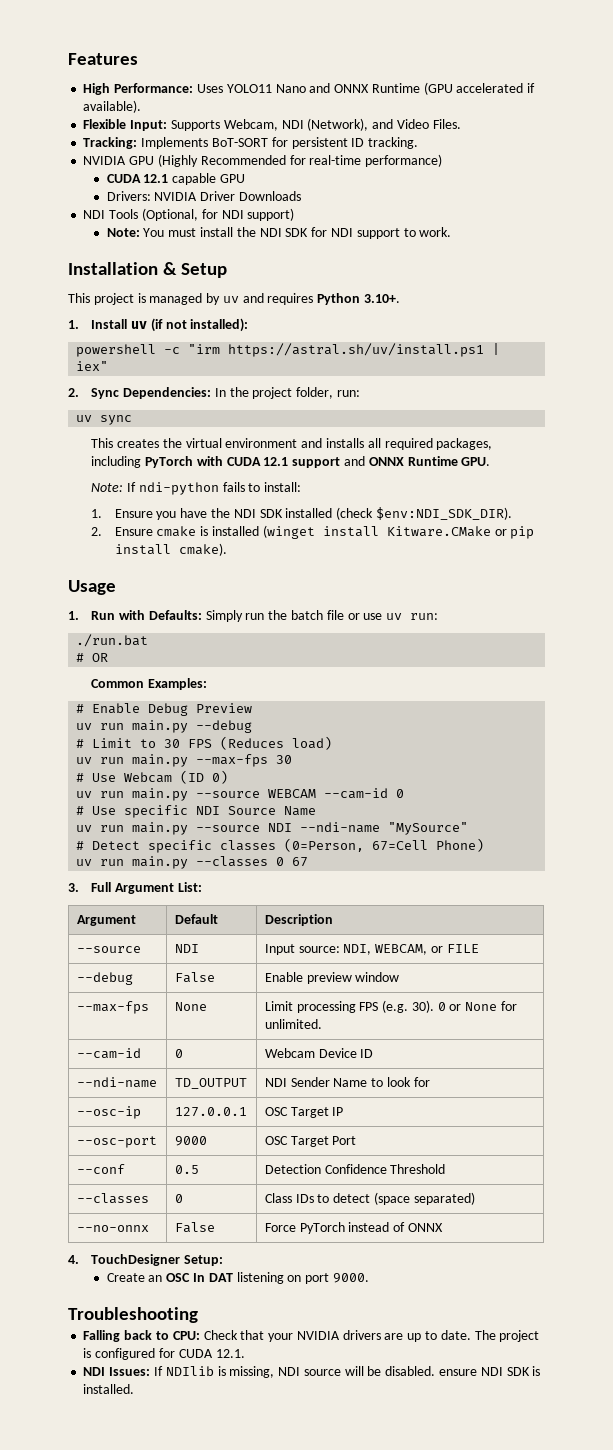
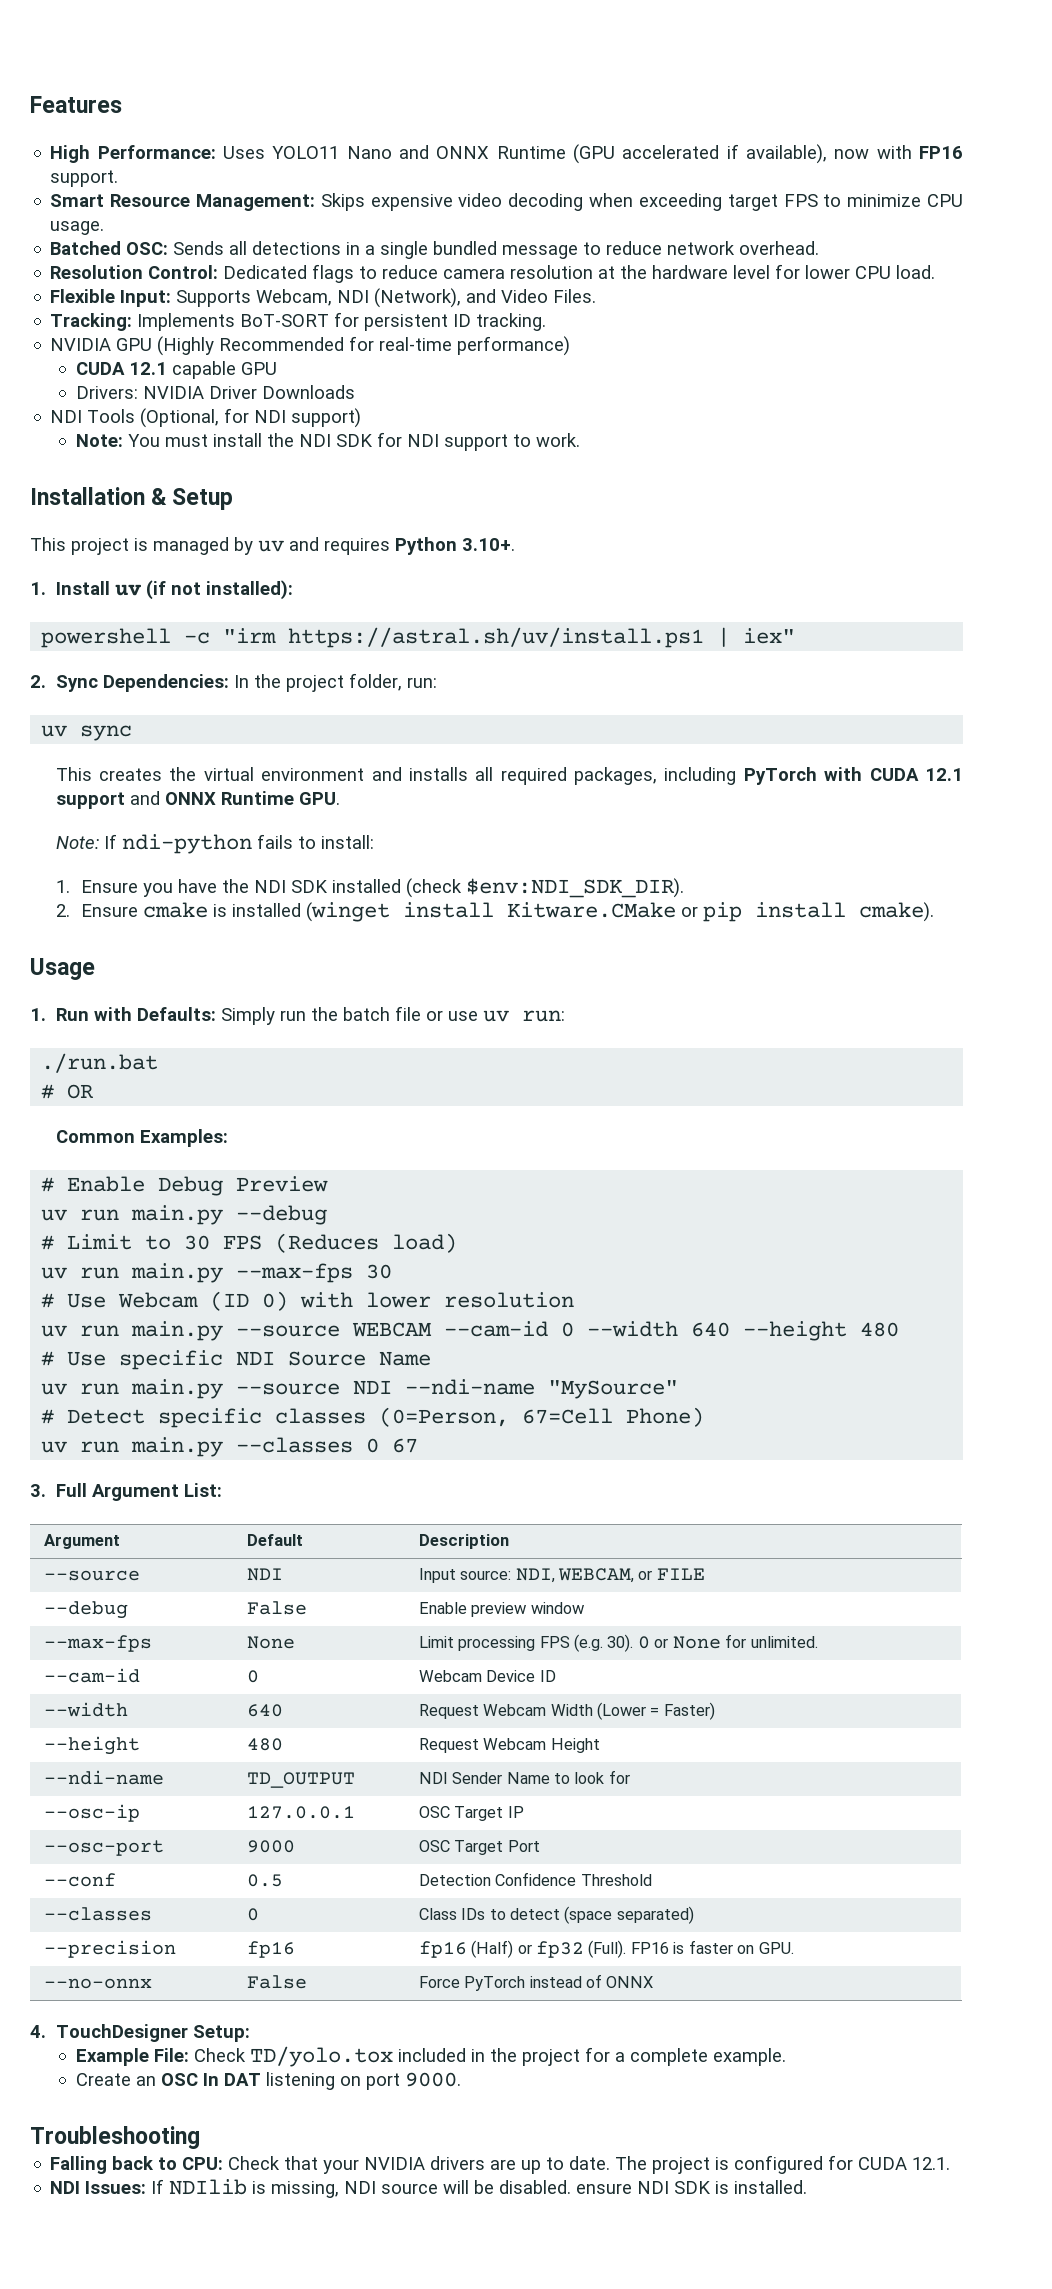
[83,100,142,113] available). -> [746,144,963,164] [50,170,119,187] [50,193,964,211] [50,221,105,235] [50,241,820,259] [50,264,936,283] available), now with FP16 support. // Smart Resource Management: Skips expensive video decoding when exceeding target FPS to minimize CPU usage. // Batched OSC: Sends all detections in a single bundled message to reduce network overhead. // Resolution Control: Dedicated flags to reduce camera resolution at the hardware level for lower CPU load.
(229, 777) none -> [300,1292,575,1308] with lower resolution
(405, 793) none -> [587,1321,900,1341] --width 640 --height 480
(374, 1053) none -> [43,1702,128,1717] [246,1704,283,1717] [418,1702,715,1720] [43,1736,140,1755] [246,1738,283,1751] [418,1738,600,1753] // --width | 640 | Request Webcam Width (Lower = Faster) // --height | 480 | Request Webcam Height
(475, 1198) none -> [43,1940,176,1958] [246,1941,295,1958] [418,1940,794,1958] // --precision | fp16 | fp16 (Half) or fp32 (Full). FP16 is faster on GPU.
(224, 1260) none -> [75,2046,786,2067] // Example File: Check TD/yolo.tox included in the project for a complete example.

